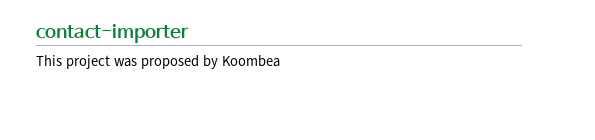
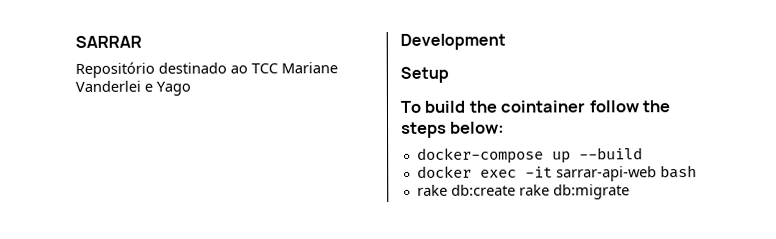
[36,24,189,43] [36,55,280,69] contact-importer // This project was proposed by Koombea -> [75,35,142,48] [75,61,338,78] [75,80,191,96] [400,33,506,50] [400,66,449,83] [400,100,671,113] [401,121,506,138] [416,147,643,164] [416,165,697,182] [416,184,630,200] SARRAR // Repositório destinado ao TCC Mariane Vanderlei e Yago // Development // Setup // To build the cointainer follow the steps below: // docker-compose up --build // docker exec -it sarrar-api-web bash // rake db:create rake db:migrate

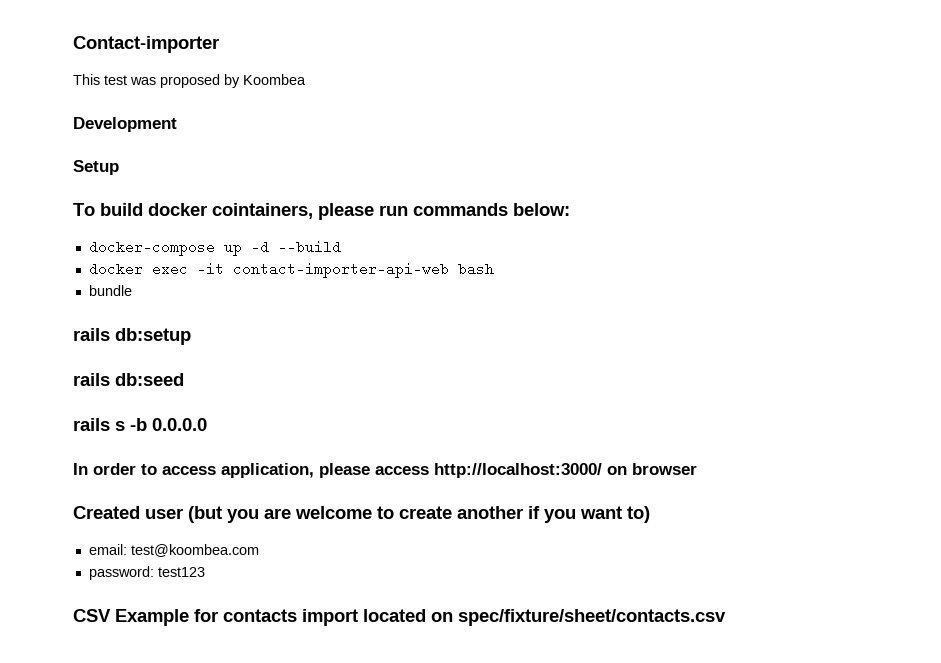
[75,35,142,48] [75,61,338,78] [75,80,191,96] SARRAR // Repositório destinado ao TCC Mariane Vanderlei e Yago -> [73,36,219,53] [73,74,306,88] Contact-importer // This test was proposed by Koombea
[468,100,671,113] [401,121,447,138] the cointainer follow the steps -> [148,203,508,220] docker cointainers, please run commands
(571, 157) none -> [250,240,269,254] -d
[555,166,657,182] sarrar-api-web -> [232,262,449,278] contact-importer-api-web
[416,184,630,200] rake db:create rake db:migrate -> [88,285,132,296] [73,328,191,345] [73,373,184,386] [73,418,207,431] [73,463,697,478] [73,506,650,523] [88,544,259,557] [88,566,205,580] [73,609,726,626] bundle // rails db:setup // rails db:seed // rails s -b 0.0.0.0 // In order to access application, please access http://localhost:3000/ on browser // Created user (but you are welcome to create another if you want to) // email: test@koombea.com // password: test123 // CSV Example for contacts import located on spec/fixture/sheet/contacts.csv

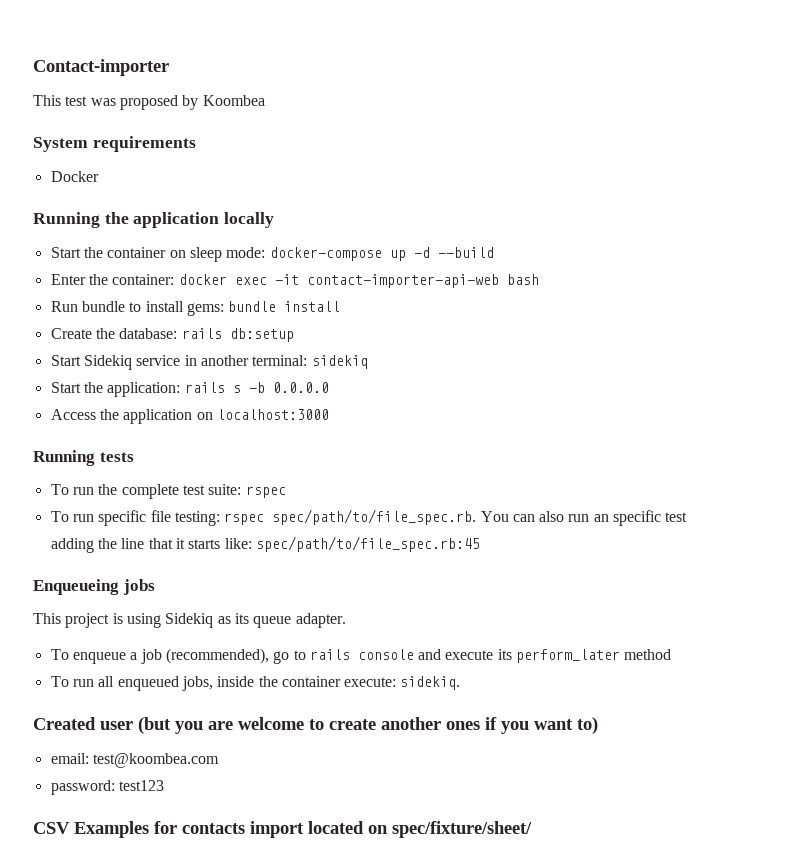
[73,117,177,132] [73,160,119,175] [73,203,570,220] Development // Setup // To build docker cointainers, please run commands below: // -> [33,136,196,152] [50,171,99,182] [33,212,275,228] [50,247,266,262] System requirements // Docker // Running the application locally // Start the container on sleep mode:
(341, 247) none -> [50,274,175,285] Enter the container:
[88,285,132,296] [73,328,191,345] [73,373,184,386] [73,418,207,431] [73,463,697,478] bundle // rails db:setup // rails db:seed // rails s -b 0.0.0.0 // In order to access application, please access http://localhost:3000/ on browser -> [50,301,341,316] [50,328,294,342] [50,355,368,370] [50,382,329,397] [50,409,329,424] [33,450,134,466] [50,484,286,499] [50,509,688,526] [50,536,480,553] [33,579,155,595] [33,613,346,628] [50,648,672,664] [50,676,461,691] Run bundle to install gems: bundle install // Create the database: rails db:setup // Start Sidekiq service in another terminal: sidekiq // Start the application: rails s -b 0.0.0.0 // Access the application on localhost:3000 // Running tests // To run the complete test suite: rspec // To run specific file testing: rspec spec/path/to/file_spec.rb. You can also run an specific test adding the line that it starts like: spec/path/to/file_spec.rb:45 // Enqueueing jobs // This project is using Sidekiq as its queue adapter. // To enqueue a job (recommended), go to rails console and execute its perform_later method // To run all enqueued jobs, inside the container execute: sidekiq.
(523, 512) none -> [446,721,480,730] ones
[115,609,189,626] Example -> [74,821,149,838] Examples
[458,609,726,626] spec/fixture/sheet/contacts.csv -> [392,821,532,838] spec/fixture/sheet/

